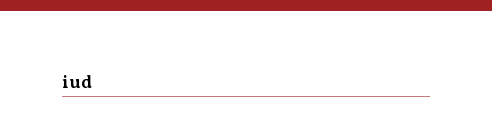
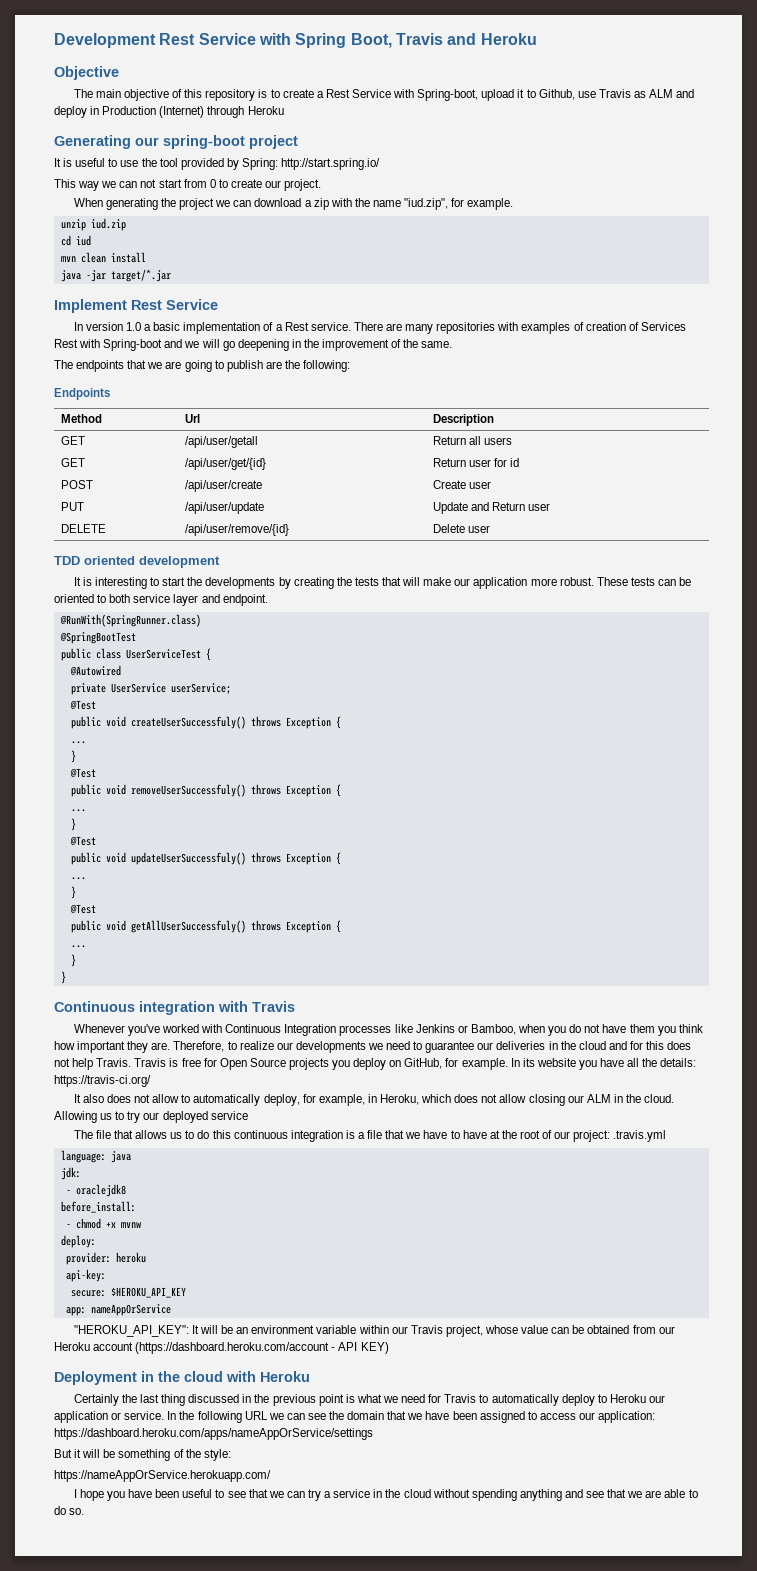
[62,75,92,88] iud -> [54,33,537,48] [54,66,119,80] [73,89,695,101] [54,106,284,118] [54,135,298,149] [54,158,381,170] [54,179,322,191] [73,198,514,210] [60,218,126,231] [60,235,91,246] [60,252,146,263] [60,269,171,282] [54,299,218,313] [73,322,686,334] [54,339,453,351] [54,360,351,372] [54,388,110,400] [60,414,102,423] [184,414,200,423] [432,414,494,426] [60,436,85,445] [184,436,258,448] [432,436,513,445] [60,458,85,467] [184,458,266,470] [432,458,520,467] [60,480,93,489] [184,480,262,492] [432,480,491,489] [60,502,84,511] [184,502,264,514] [432,502,551,514] [60,524,106,533] [184,524,289,536] [432,524,490,533] [54,556,220,568] [73,577,692,589] [54,594,268,606] [59,614,201,627] [59,632,136,644] [60,648,211,661] [69,665,121,676] [70,683,231,695] [69,700,96,710] [70,716,341,729] [70,741,86,744] [70,750,76,763] [69,768,96,778] [70,784,341,797] [70,809,86,812] [70,818,76,831] [69,836,96,846] [70,852,341,865] [70,877,86,880] [70,886,76,899] [69,904,96,914] [70,920,341,933] [70,945,86,948] [70,954,76,967] [60,971,66,984] [54,1001,295,1015] [73,1024,703,1036] [54,1041,692,1053] [54,1058,697,1070] [54,1075,151,1087] [73,1094,675,1106] [54,1111,248,1123] [73,1130,667,1142] [60,1150,131,1163] [60,1167,81,1180] [65,1184,126,1197] [60,1201,136,1213] [65,1218,141,1229] [60,1235,96,1248] [65,1252,146,1265] [65,1269,106,1282] [70,1287,186,1298] [65,1304,171,1316] [73,1325,675,1337] [54,1342,389,1354] [54,1371,310,1385] [73,1394,665,1406] [54,1411,656,1423] [54,1428,373,1440] [54,1449,231,1461] [54,1470,271,1482] [73,1489,698,1501] [54,1506,85,1515] Development Rest Service with Spring Boot, Travis and Heroku // Objective // The main objective of this repository is to create a Rest Service with Spring-boot, upload it to Github, use Travis as ALM and deploy in Production (Internet) through Heroku // Generating our spring-boot project // It is useful to use the tool provided by Spring: http://start.spring.io/ // This way we can not start from 0 to create our project. // When generating the project we can download a zip with the name "iud.zip", for example. // unzip iud.zip // cd iud // mvn clean install // java -jar target/*.jar // Implement Rest Service // In version 1.0 a basic implementation of a Rest service. There are many repositories with examples of creation of Services Rest with Spring-boot and we will go deepening in the improvement of the same. // The endpoints that we are going to publish are the following: // Endpoints // Method | Url | Description // GET | /api/user/getall | Return all users // GET | /api/user/get/{id} | Return user for id // POST | /api/user/create | Create user // PUT | /api/user/update | Update and Return user // DELETE | /api/user/remove/{id} | Delete user // TDD oriented development // It is interesting to start the developments by creating the tests that will make our application more robust. These tests can be oriented to both service layer and endpoint. // @RunWith(SpringRunner.class) // @SpringBootTest // public class UserServiceTest { // @Autowired // private UserService userService; // @Test // public void createUserSuccessfuly() throws Exception { // ... // } // @Test // public void removeUserSuccessfuly() throws Exception { // ... // } // @Test // public void updateUserSuccessfuly() throws Exception { // ... // } // @Test // public void getAllUserSuccessfuly() throws Exception { // ... // } // } // Continuous integration with Travis // Whenever you've worked with Continuous Integration processes like Jenkins or Bamboo, when you do not have them you think how important they are. Therefore, to realize our developments we need to guarantee our deliveries in the cloud and for this does not help Travis. Travis is free for Open Source projects you deploy on GitHub, for example. In its website you have all the details: https://travis-ci.org/ // It also does not allow to automatically deploy, for example, in Heroku, which does not allow closing our ALM in the cloud. Allowing us to try our deployed service // The file that allows us to do this continuous integration is a file that we have to have at the root of our project: .travis.yml // language: java // jdk: // - oraclejdk8 // before_install: // - chmod +x mvnw // deploy: // provider: heroku // api-key: // secure: $HEROKU_API_KEY // app: nameAppOrService // "HEROKU_API_KEY": It will be an environment variable within our Travis project, whose value can be obtained from our Heroku account (https://dashboard.heroku.com/account - API KEY) // Deployment in the cloud with Heroku // Certainly the last thing discussed in the previous point is what we need for Travis to automatically deploy to Heroku our application or service. In the following URL we can see the domain that we have been assigned to access our application: https://dashboard.heroku.com/apps/nameAppOrService/settings // But it will be something of the style: // https://nameAppOrService.herokuapp.com/ // I hope you have been useful to see that we can try a service in the cloud without spending anything and see that we are able to do so.

